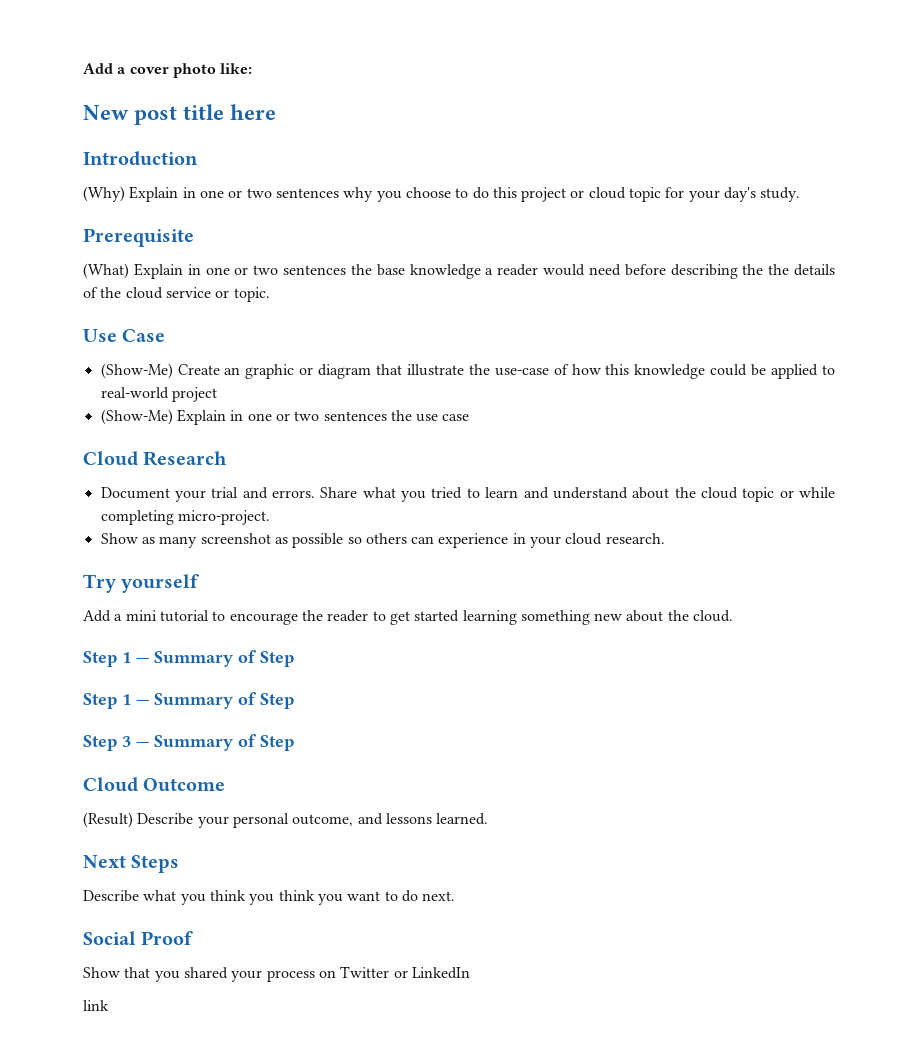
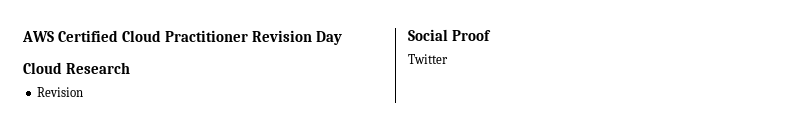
[83,63,253,78] [83,104,277,125] [83,151,198,166] [83,186,801,202] [83,228,194,247] [83,263,836,279] [83,287,270,302] [83,329,166,342] [100,363,835,379] [100,387,217,402] [100,409,470,425] [83,451,228,466] [100,487,836,502] [100,510,270,525] [100,533,665,548] [83,574,200,593] [83,610,734,625] [83,650,294,667] [83,692,294,709] [83,734,294,751] [83,777,226,792] [83,812,489,828] [83,855,180,873] [83,890,456,905] [83,931,194,945] [83,966,470,982] [83,1000,109,1011] Add a cover photo like: // New post title here // Introduction // (Why) Explain in one or two sentences why you choose to do this project or cloud topic for your day's study. // Prerequisite // (What) Explain in one or two sentences the base knowledge a reader would need before describing the the details of the cloud service or topic. // Use Case // (Show-Me) Create an graphic or diagram that illustrate the use-case of how this knowledge could be applied to real-world project // (Show-Me) Explain in one or two sentences the use case // Cloud Research // Document your trial and errors. Share what you tried to learn and understand about the cloud topic or while completing micro-project. // Show as many screenshot as possible so others can experience in your cloud research. // Try yourself // Add a mini tutorial to encourage the reader to get started learning something new about the cloud. // Step 1 — Summary of Step // Step 1 — Summary of Step // Step 3 — Summary of Step // Cloud Outcome // (Result) Describe your personal outcome, and lessons learned. // Next Steps // Describe what you think you think you want to do next. // Social Proof // Show that you shared your process on Twitter or LinkedIn // link -> [22,30,343,45] [23,62,130,74] [37,87,84,97] [408,29,491,41] [408,54,448,64] AWS Certified Cloud Practitioner Revision Day // Cloud Research // Revision // Social Proof // Twitter

